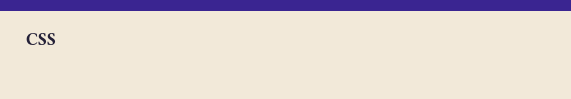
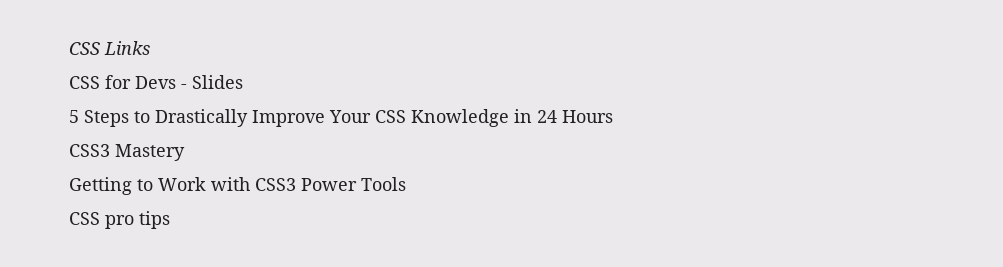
[26,33,56,45] CSS -> [69,41,150,55] [69,75,243,89] [69,109,613,127] [69,144,185,161] [69,177,406,195] [69,211,170,229] CSS Links // CSS for Devs - Slides // 5 Steps to Drastically Improve Your CSS Knowledge in 24 Hours // CSS3 Mastery // Getting to Work with CSS3 Power Tools // CSS pro tips

